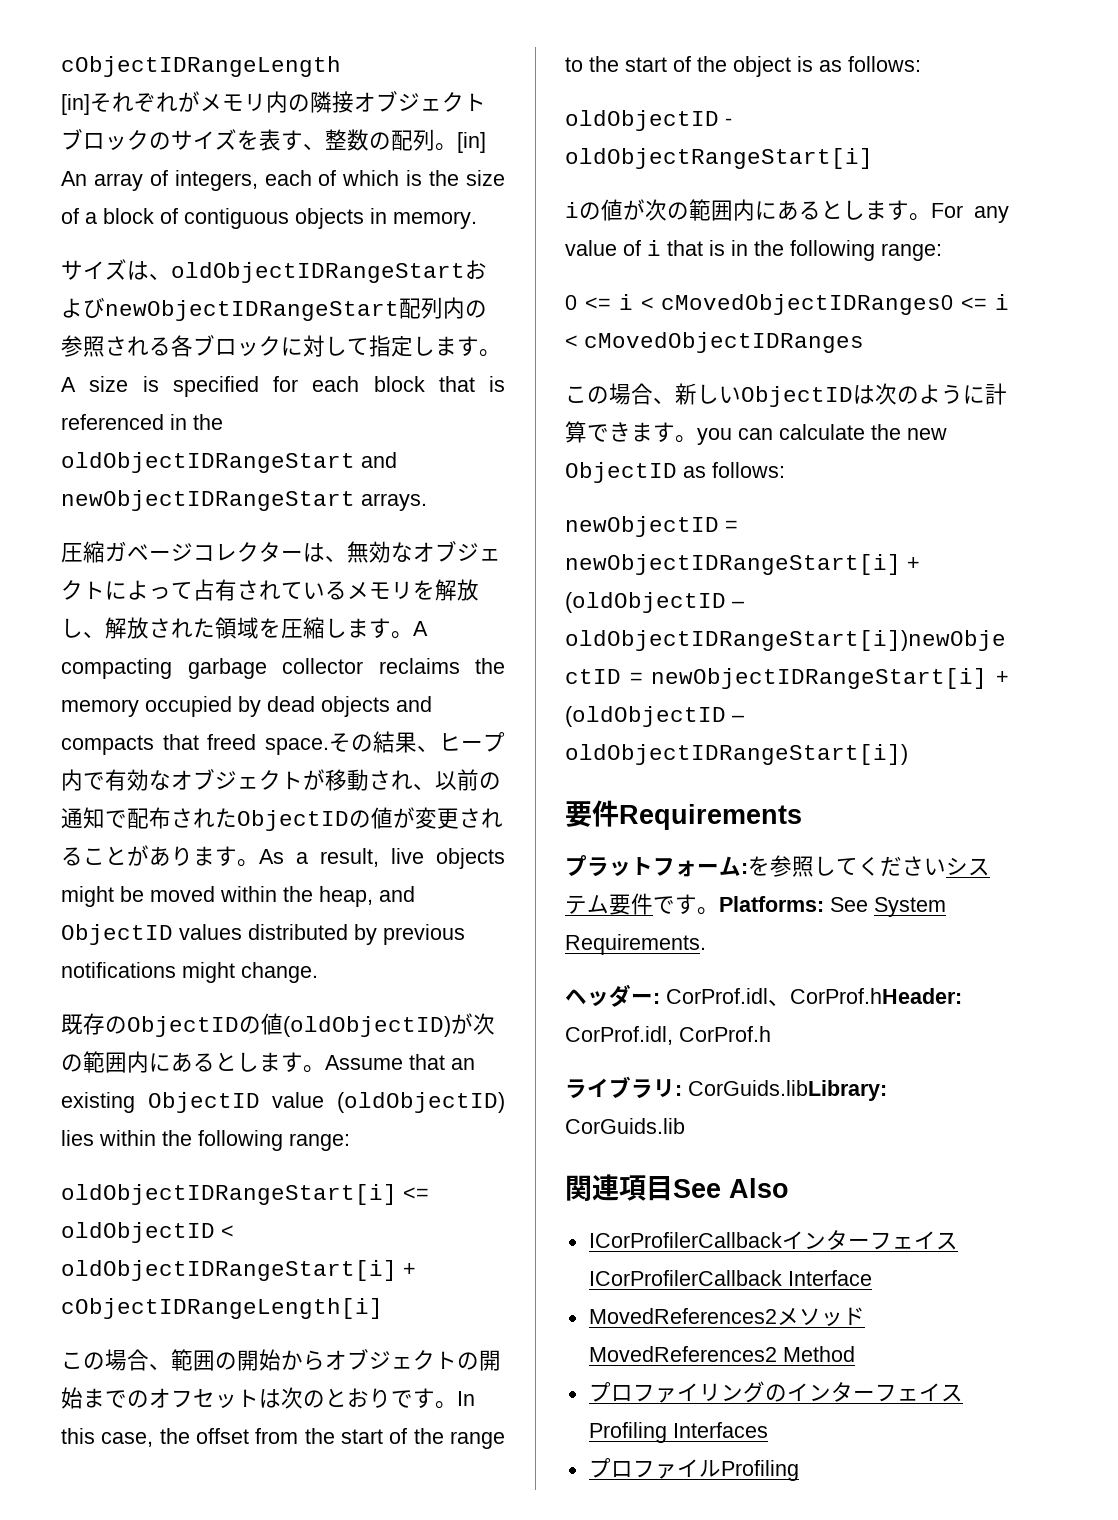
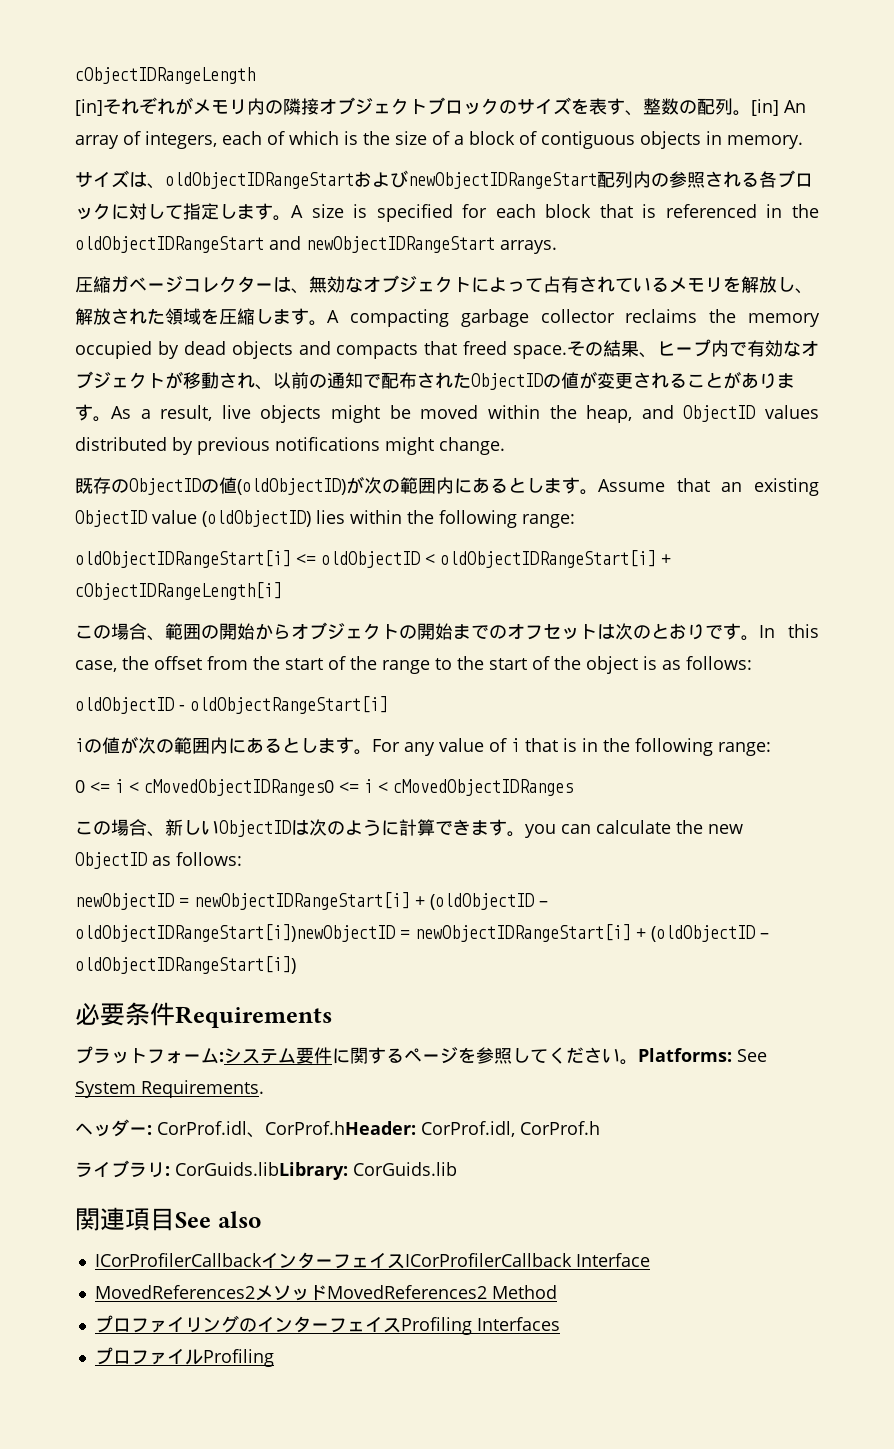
[565,801,592,827] 要 -> [75,1002,150,1026] 必要条
(748, 868) none -> [224,1047,458,1064] システム要件に関するページ
[946,857,990,876] [565,893,697,915] システム要件です -> (620, 1055) none
[729,1178,789,1198] Also -> [217,1211,262,1228] also

